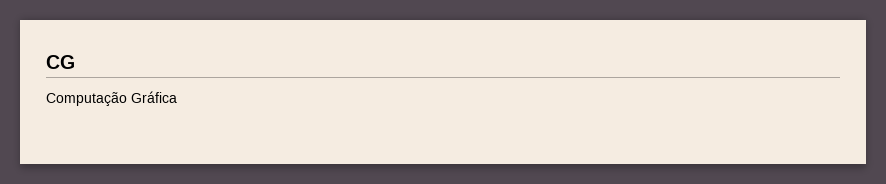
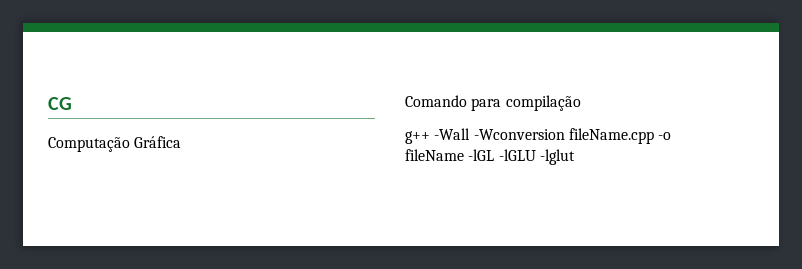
(177, 97) none -> [405,95,581,111] [405,128,672,144] [405,149,575,165] // Comando para compilação // g++ -Wall -Wconversion fileName.cpp -o fileName -lGL -lGLU -lglut

